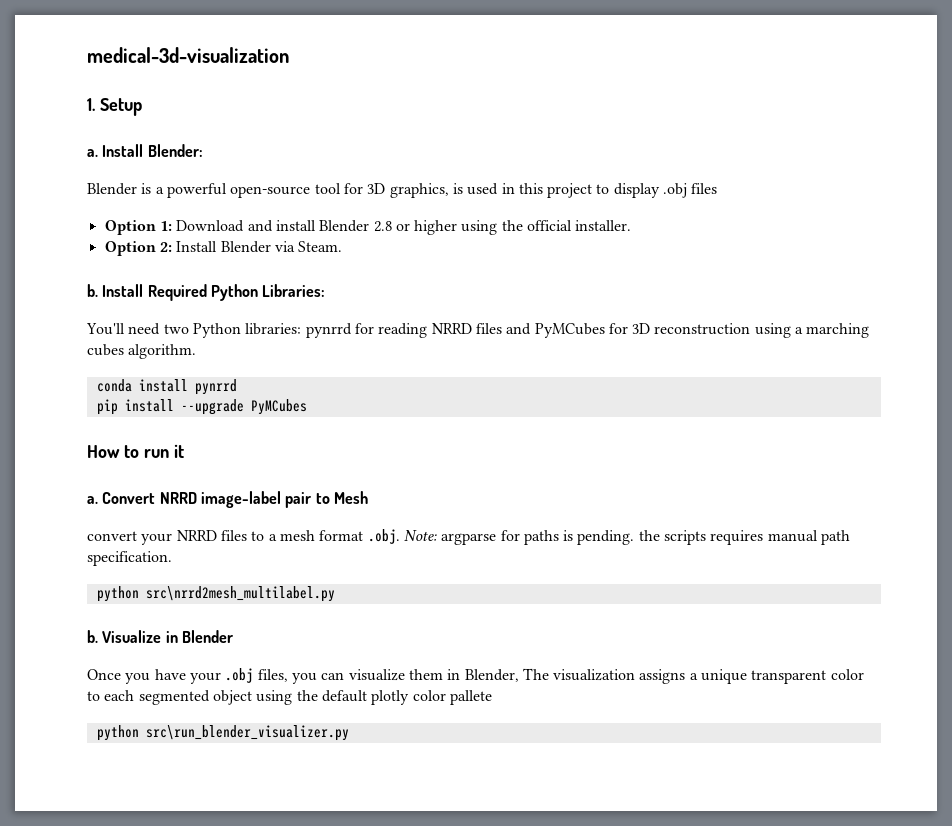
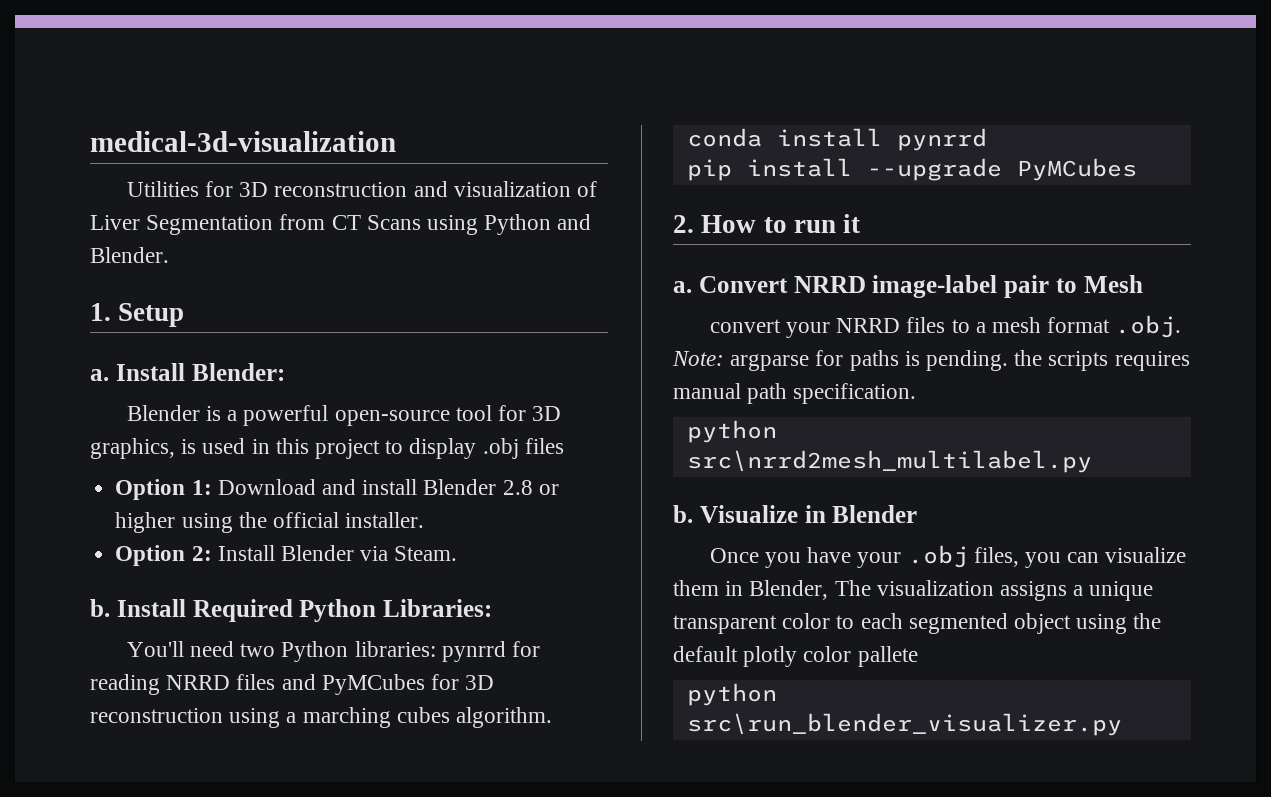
(289, 55) none -> [126,181,597,197] [90,214,592,235] [90,247,169,263] // Utilities for 3D reconstruction and visualization of Liver Segmentation from CT Scans using Python and Blender.
(307, 407) none -> [673,215,694,233] 2.

